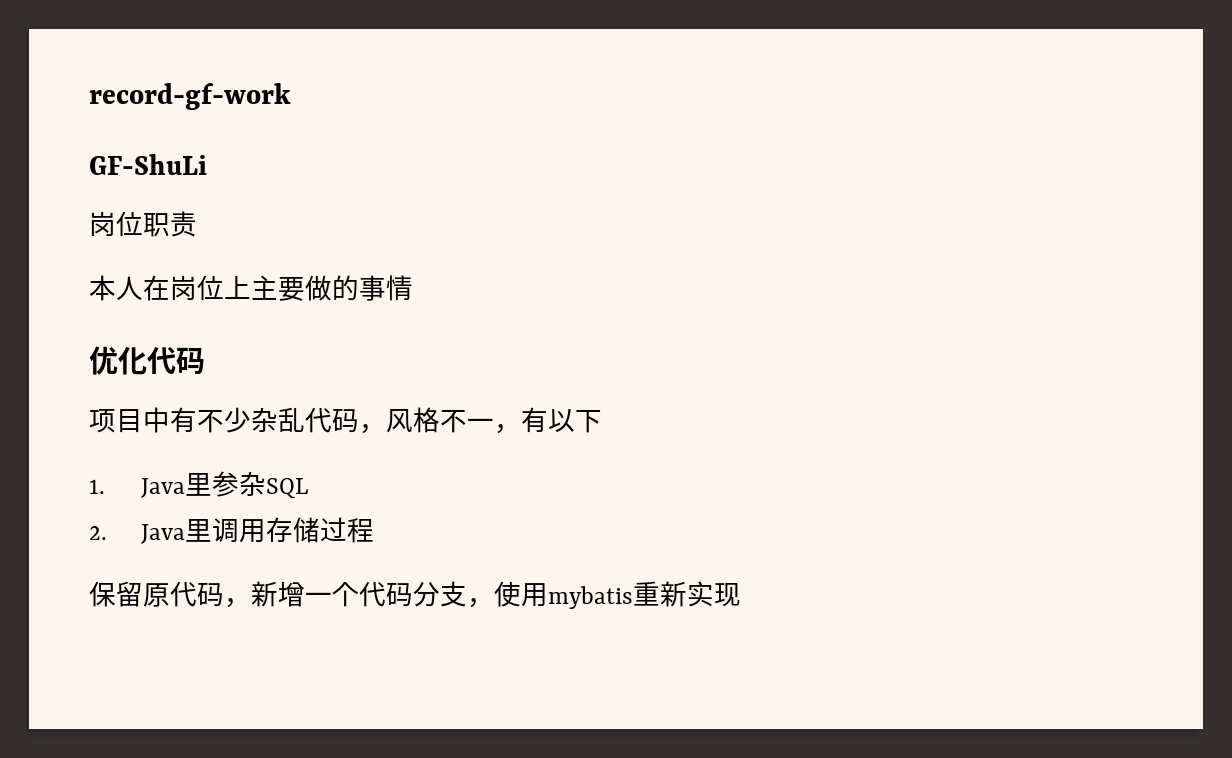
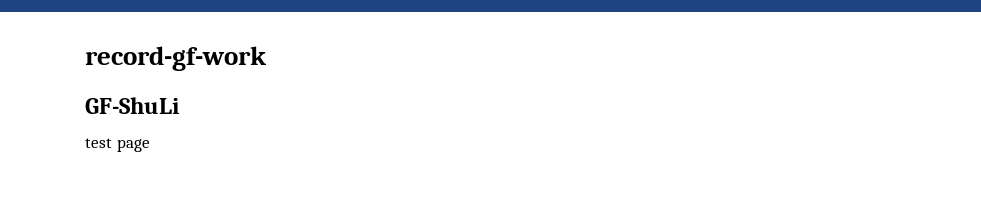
[89,211,197,237] [89,275,413,301] [89,346,205,375] [89,407,602,434] [89,471,309,499] [89,517,375,544] [89,581,741,609] 岗位职责 // 本人在岗位上主要做的事情 // 优化代码 // 项目中有不少杂乱代码，风格不一，有以下 // 1. Java里参杂SQL // 2. Java里调用存储过程 // 保留原代码，新增一个代码分支，使用mybatis重新实现 -> [85,138,150,152] test page

